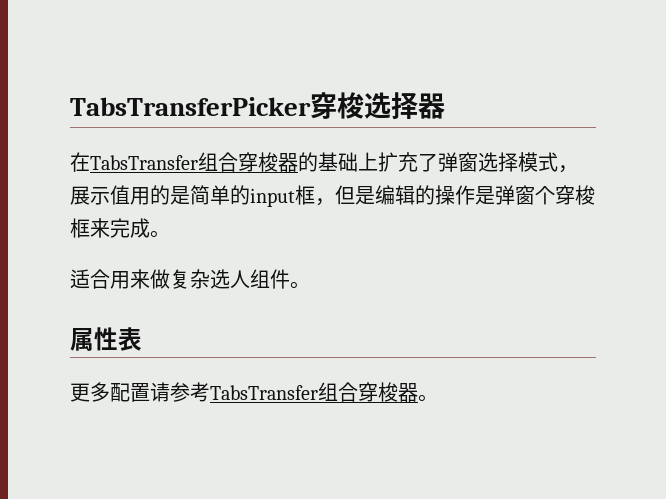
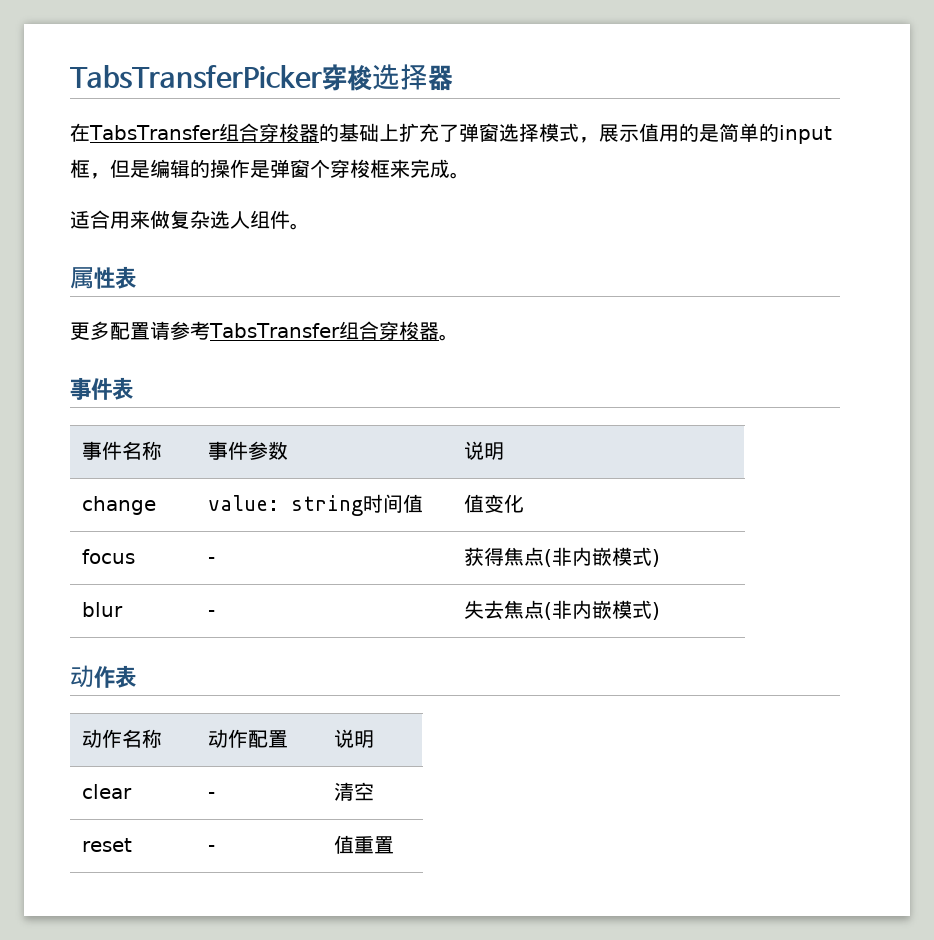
(438, 398) none -> [70,377,133,400] [82,441,163,460] [208,441,289,460] [464,441,505,460] [82,496,157,515] [208,494,424,516] [464,494,525,513] [82,549,136,564] [208,557,216,564] [464,547,661,567] [82,602,124,617] [208,610,216,617] [464,600,661,620] [70,665,136,688] [82,729,163,748] [208,729,289,748] [334,729,375,748] [82,784,133,799] [208,792,216,799] [334,782,375,801] [82,838,133,852] [208,845,216,852] [334,835,395,854] // 事件表 // 事件名称 | 事件参数 | 说明 // change | value: string时间值 | 值变化 // focus | - | 获得焦点(非内嵌模式) // blur | - | 失去焦点(非内嵌模式) // 动作表 // 动作名称 | 动作配置 | 说明 // clear | - | 清空 // reset | - | 值重置

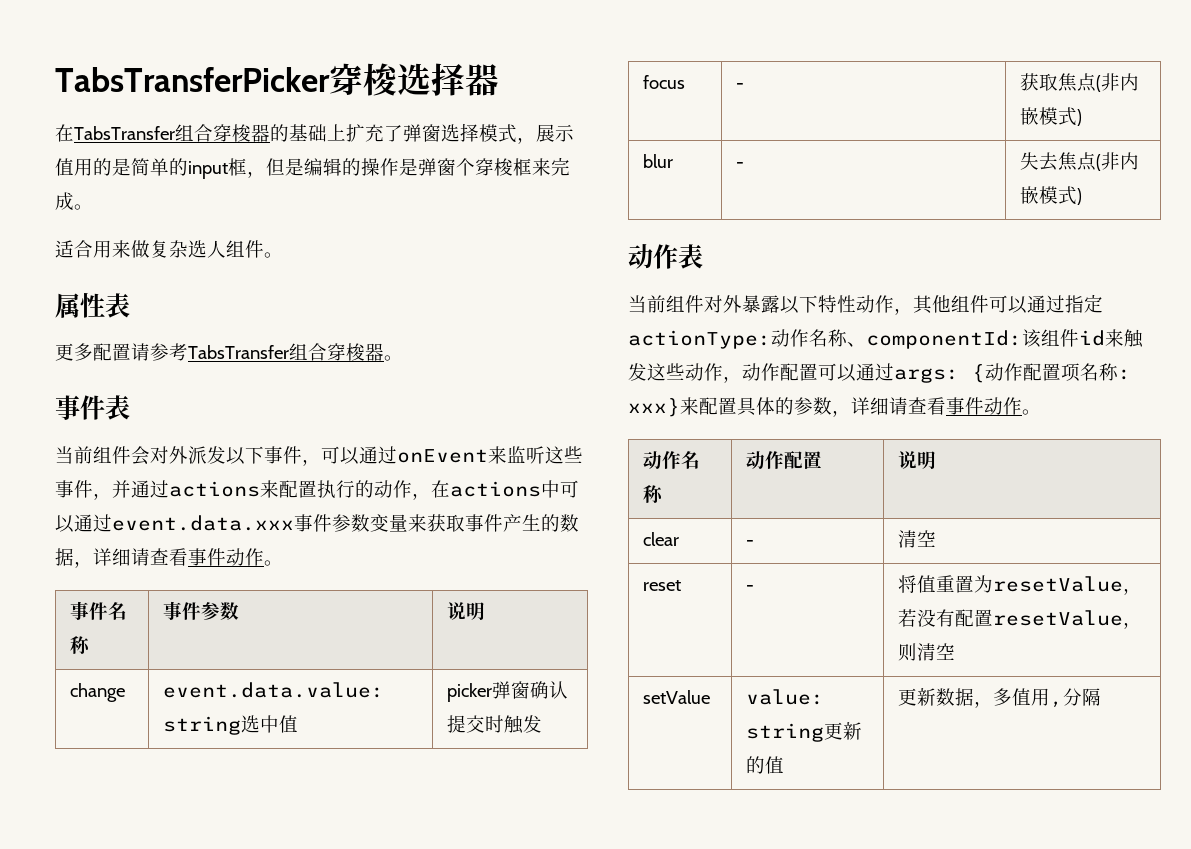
(133, 388) none -> [55,446,583,466] [55,480,579,500] [55,514,579,533] [55,548,283,568] // 当前组件会对外派发以下事件，可以通过onEvent来监听这些事件，并通过actions来配置执行的动作，在actions中可以通过event.data.xxx事件参数变量来获取事件产生的数据，详细请查看事件动作。
[208,494,424,516] [464,494,525,513] value: string时间值 | 值变化 -> [162,682,384,698] [162,715,298,735] [446,681,568,702] [446,715,542,734] event.data.value: string选中值 | picker弹窗确认提交时触发
[484,547,505,566] 得 -> [1038,73,1058,91] 取
(136, 676) none -> [628,294,1103,315] [628,329,1144,349] [628,363,1131,383] [628,397,1041,417] // 当前组件对外暴露以下特性动作，其他组件可以通过指定actionType:动作名称、componentId:该组件id来触发这些动作，动作配置可以通过args: {动作配置项名称: xxx}来配置具体的参数，详细请查看事件动作。
[334,835,395,854] 值重置 -> [897,575,1142,595] [897,609,1142,629] [897,643,955,661] [642,690,710,704] [745,689,824,705] [745,722,862,742] [745,756,784,774] [897,688,1101,708] 将值重置为resetValue，若没有配置resetValue，则清空 // setValue | value: string更新的值 | 更新数据，多值用,分隔

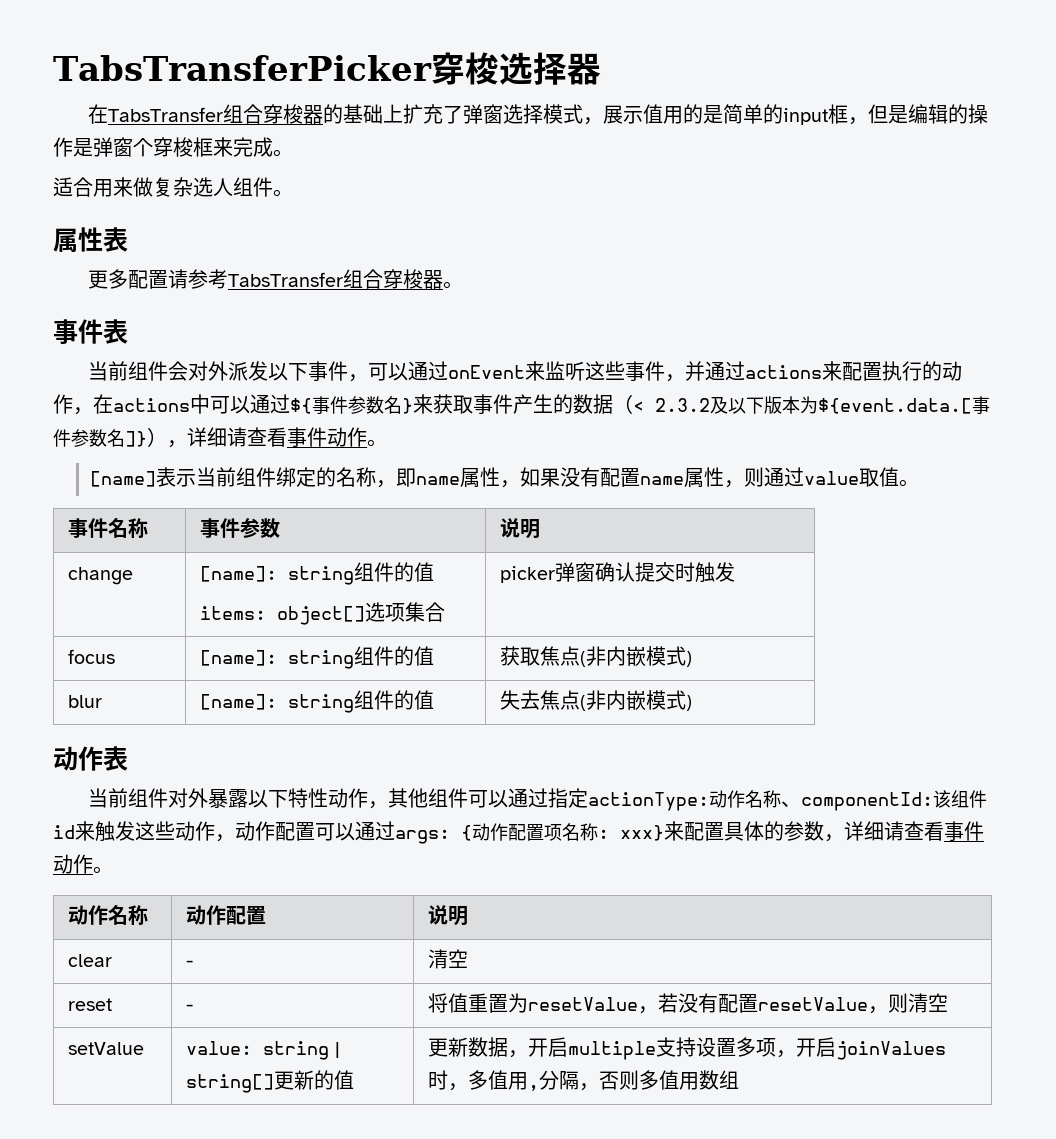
[112,514,408,532] event.data.xxx事件参数变量 -> [290,396,413,414] ${事件参数名}
[74,548,283,568] ，详细请查看事件动作。 -> [613,394,990,414] [53,427,387,448] [90,467,920,488] （< 2.3.2及以下版本为${event.data.[事件参数名]}），详细请查看事件动作。 // [name]表示当前组件绑定的名称，即name属性，如果没有配置name属性，则通过value取值。
[162,682,384,698] [162,715,298,735] event.data.value: string选中值 -> [200,562,435,585] [200,602,446,625] [name]: string组件的值 // items: object[]选项集合
[735,83,744,89] - -> [200,646,435,669] [name]: string组件的值
[735,162,744,168] - -> [200,690,435,713] [name]: string组件的值
(824, 732) none -> [335,1042,341,1058] [186,1074,275,1093] | string[]
[992,688,1101,708] 多值用,分隔 -> [528,1037,947,1060] [428,1070,740,1091] 开启multiple支持设置多项，开启joinValues时，多值用,分隔，否则多值用数组

